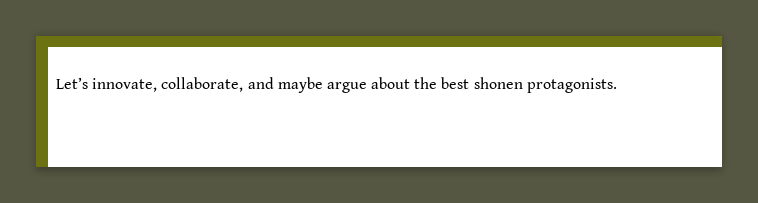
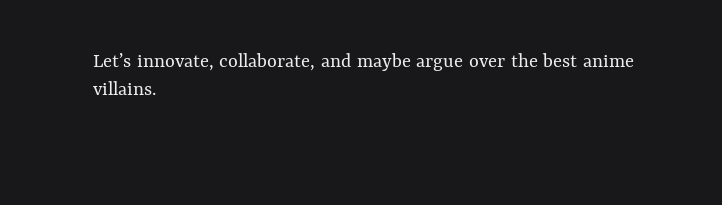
[371,77,411,89] about -> [469,58,506,67] over
[473,77,617,93] shonen protagonists. -> [583,55,635,67] [93,81,156,95] anime villains.

